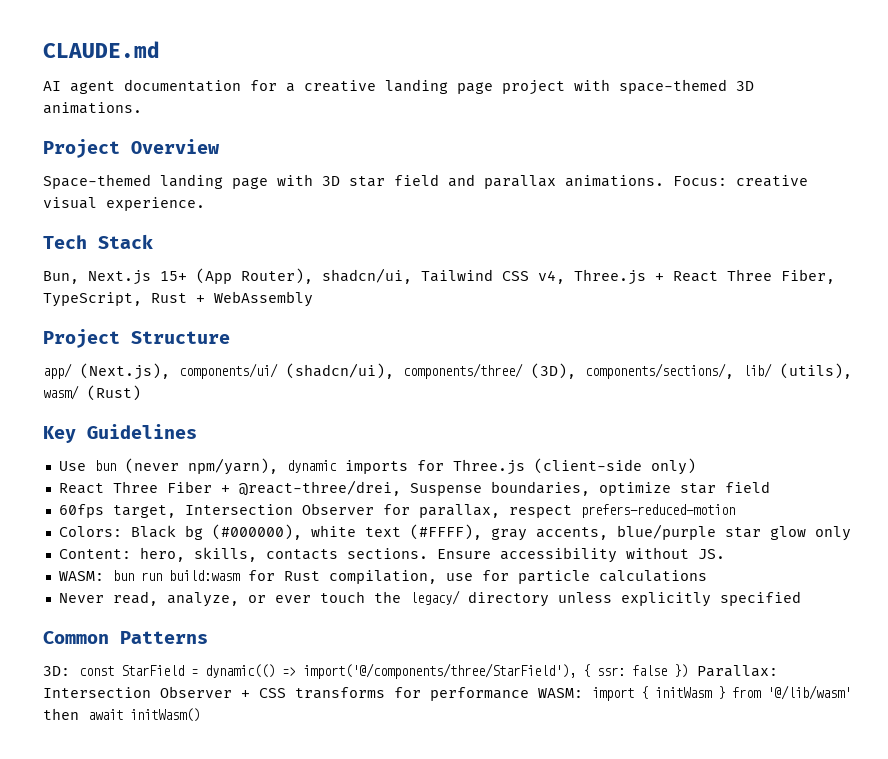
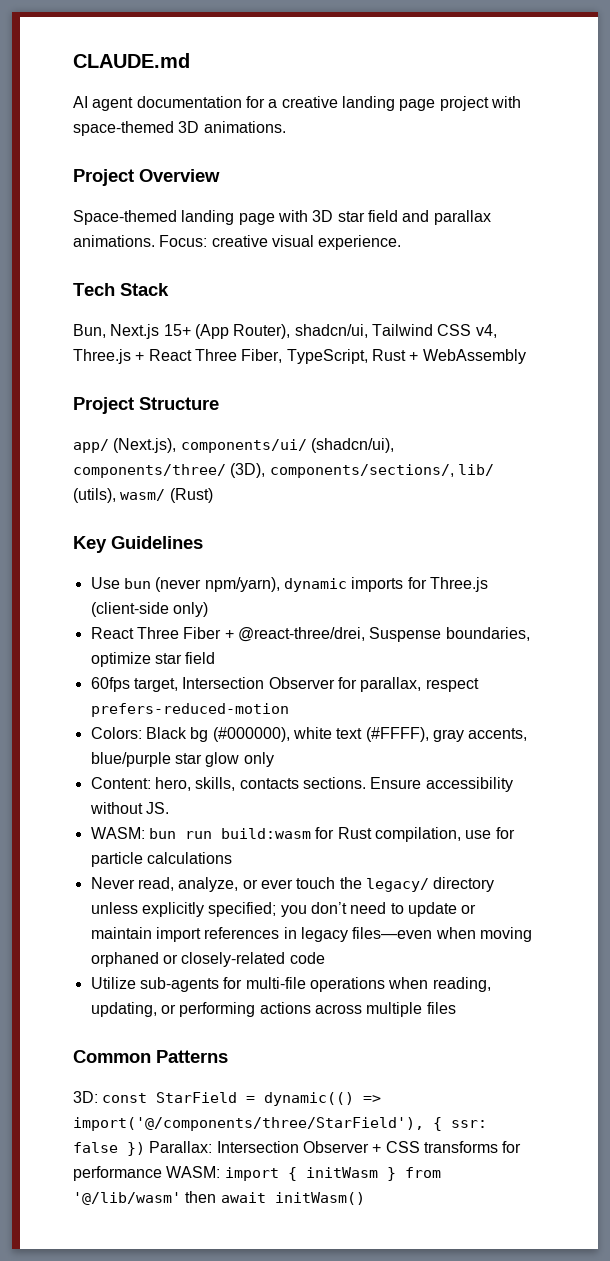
[719,591,801,606] specified -> [208,902,477,917] [90,927,532,942] [90,952,325,967] [90,977,491,992] [90,1002,456,1017] specified; you don’t need to update or maintain import references in legacy files—even when moving orphaned or closely-related code // Utilize sub-agents for multi-file operations when reading, updating, or performing actions across multiple files

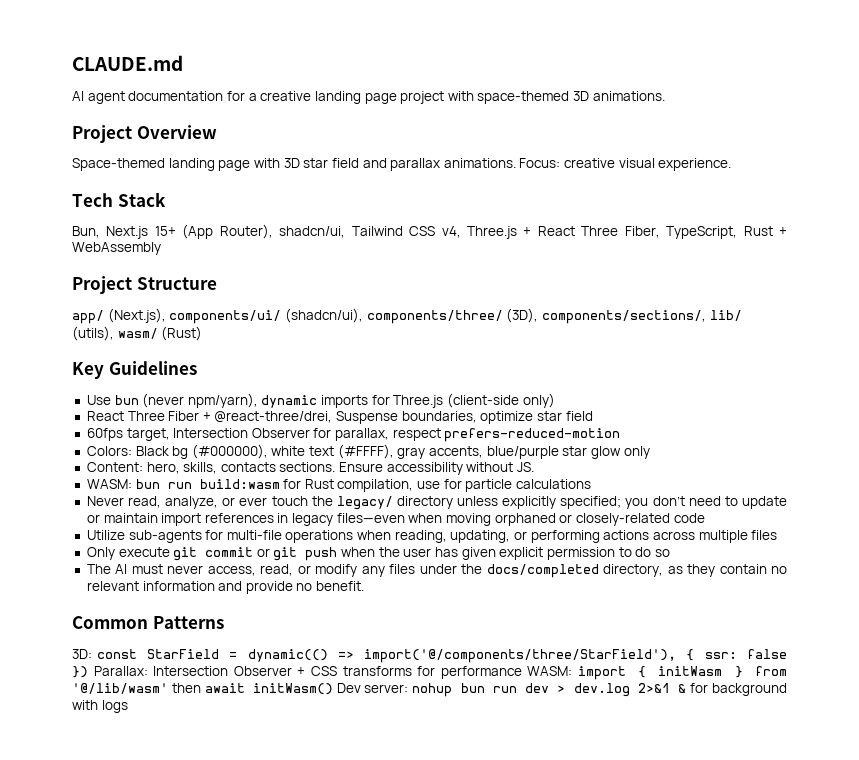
(456, 1008) none -> [86,547,670,561] [86,564,788,578] [86,581,365,594] // Only execute git commit or git push when the user has given explicit permission to do so // The AI must never access, read, or modify any files under the docs/completed directory, as they contain no relevant information and provide no benefit.
(365, 1198) none -> [336,683,787,697] [72,700,128,713] Dev server: nohup bun run dev > dev.log 2>&1 & for background with logs

